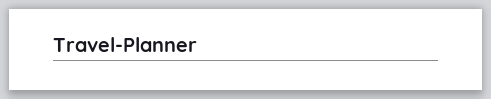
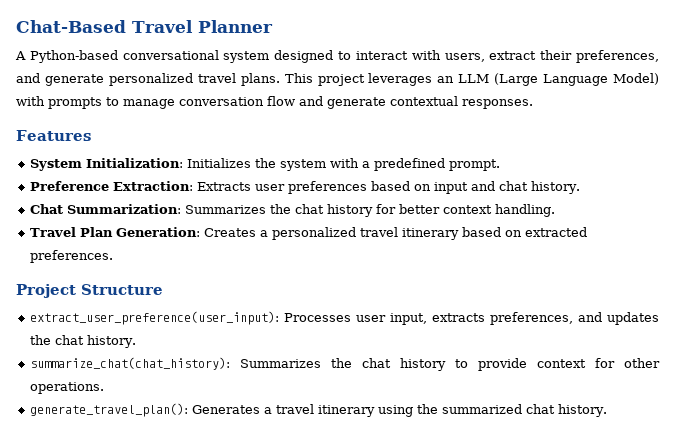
[53,37,197,52] Travel-Planner -> [16,20,273,33] [15,50,659,63] [16,73,659,86] [16,96,533,109] [16,130,91,141] [30,158,501,171] [30,181,581,194] [30,204,556,217] [30,227,588,240] [30,250,114,263] [16,284,163,298] [30,311,660,325] [30,335,137,348] [30,357,661,371] [30,382,105,394] [30,403,608,417] Chat-Based Travel Planner // A Python-based conversational system designed to interact with users, extract their preferences, and generate personalized travel plans. This project leverages an LLM (Large Language Model) with prompts to manage conversation flow and generate contextual responses. // Features // System Initialization: Initializes the system with a predefined prompt. // Preference Extraction: Extracts user preferences based on input and chat history. // Chat Summarization: Summarizes the chat history for better context handling. // Travel Plan Generation: Creates a personalized travel itinerary based on extracted preferences. // Project Structure // extract_user_preference(user_input): Processes user input, extracts preferences, and updates the chat history. // summarize_chat(chat_history): Summarizes the chat history to provide context for other operations. // generate_travel_plan(): Generates a travel itinerary using the summarized chat history.

